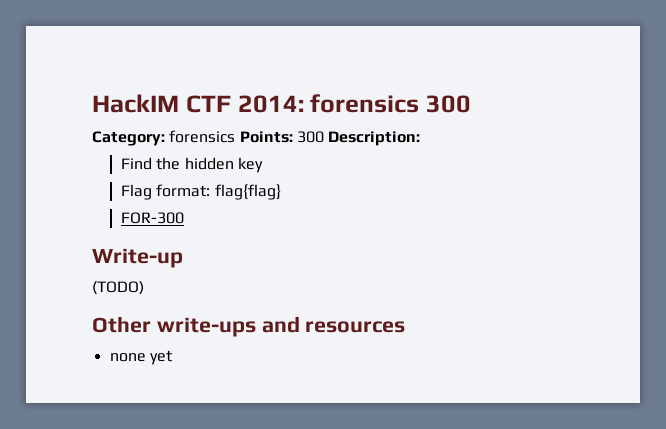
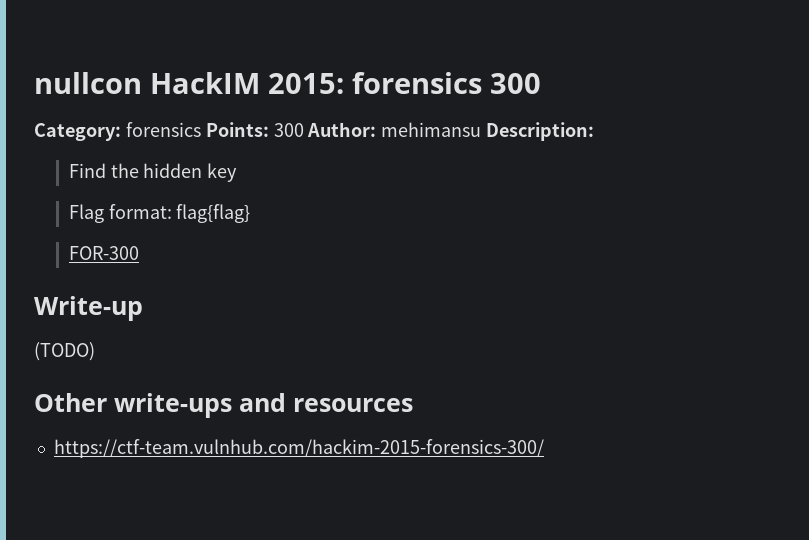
[92,94,304,113] HackIM CTF 2014: -> [34,72,344,94] nullcon HackIM 2015:
(324, 137) none -> [307,122,482,137] Author: mehimansu
[109,350,173,365] none yet -> [53,439,544,458] https://ctf-team.vulnhub.com/hackim-2015-forensics-300/

